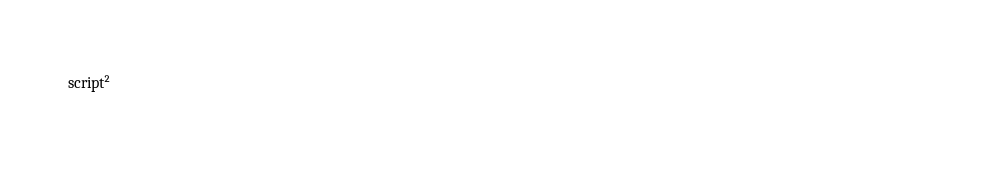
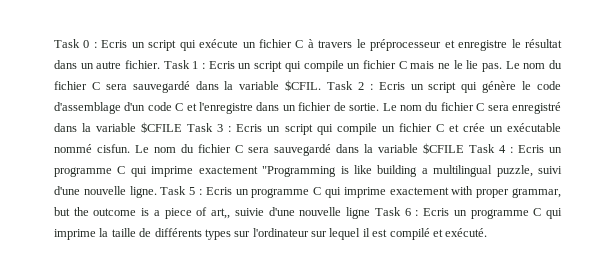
[68,75,111,92] script² -> [54,39,563,51] [54,60,563,72] [54,80,561,93] [54,102,562,114] [54,122,561,135] [54,143,562,156] [54,165,563,177] [54,186,562,198] [54,207,563,219] [54,228,488,240] Task 0 : Ecris un script qui exécute un fichier C à travers le préprocesseur et enregistre le résultat dans un autre fichier. Task 1 : Ecris un script qui compile un fichier C mais ne le lie pas. Le nom du fichier C sera sauvegardé dans la variable $CFIL. Task 2 : Ecris un script qui génère le code d'assemblage d'un code C et l'enregistre dans un fichier de sortie. Le nom du fichier C sera enregistré dans la variable $CFILE Task 3 : Ecris un script qui compile un fichier C et crée un exécutable nommé cisfun. Le nom du fichier C sera sauvegardé dans la variable $CFILE Task 4 : Ecris un programme C qui imprime exactement "Programming is like building a multilingual puzzle, suivi d'une nouvelle ligne. Task 5 : Ecris un programme C qui imprime exactement with proper grammar, but the outcome is a piece of art,, suivie d'une nouvelle ligne Task 6 : Ecris un programme C qui imprime la taille de différents types sur l'ordinateur sur lequel il est compilé et exécuté.

